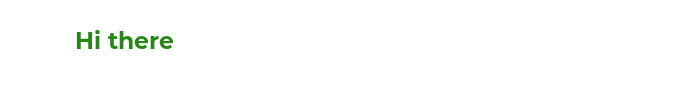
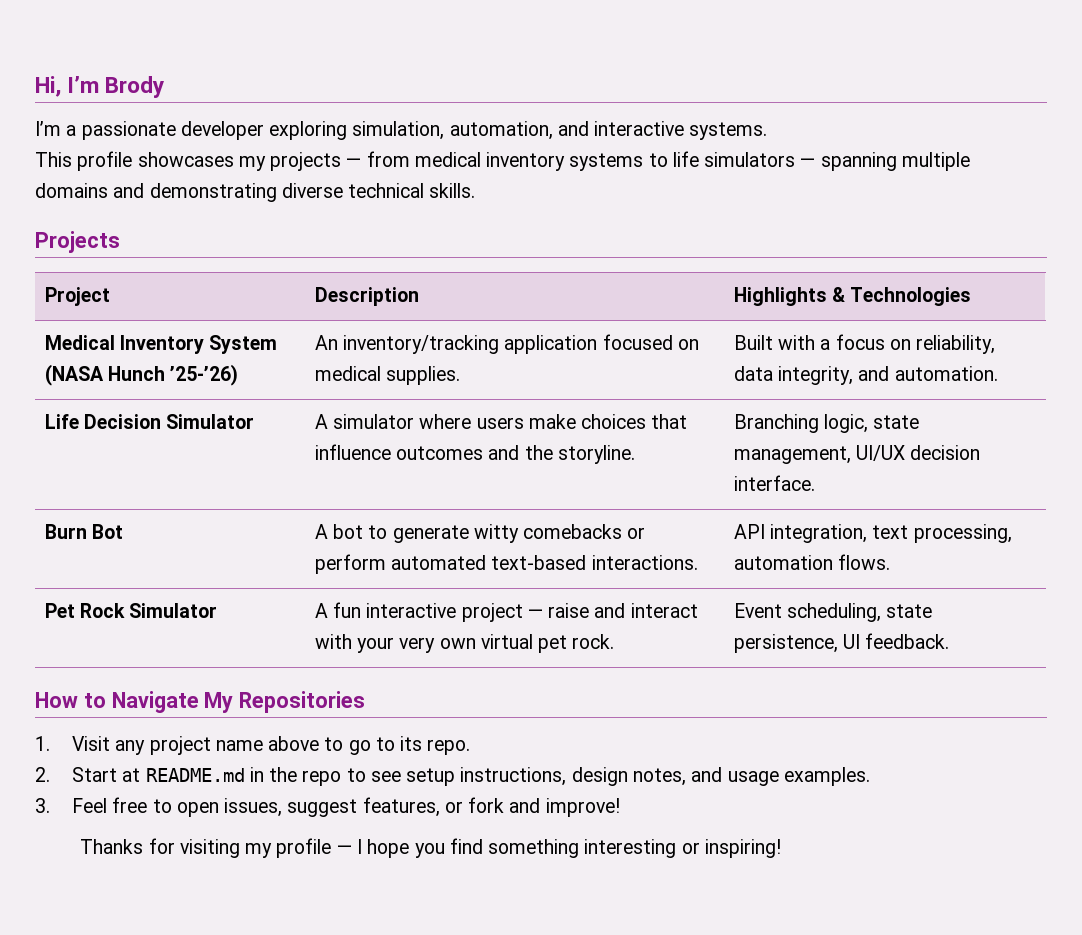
[75,30,174,49] Hi there -> [35,76,165,98] [35,121,768,140] [35,151,970,171] [35,183,476,202] [35,231,120,253] [44,287,110,306] [314,287,419,306] [733,287,972,306] [44,335,278,354] [44,364,239,386] [314,334,699,354] [314,366,461,385] [733,334,996,354] [733,366,998,385] [44,414,255,429] [314,414,688,429] [314,444,635,464] [733,414,920,433] [733,445,981,464] [733,475,815,491] [44,524,124,539] [314,524,646,543] [314,554,698,574] [733,524,1012,543] [733,554,891,570] [44,603,218,618] [314,602,698,622] [314,634,615,653] [733,603,933,622] [733,633,950,653] [35,691,366,713] [35,736,471,755] [35,767,870,786] [35,797,620,817] [80,838,781,858] Hi, I’m Brody // I’m a passionate developer exploring simulation, automation, and interactive systems. // This profile showcases my projects — from medical inventory systems to life simulators — spanning multiple domains and demonstrating diverse technical skills. // Projects // Project | Description | Highlights & Technologies // Medical Inventory System (NASA Hunch ’25-’26) | An inventory/tracking application focused on medical supplies. | Built with a focus on reliability, data integrity, and automation. // Life Decision Simulator | A simulator where users make choices that influence outcomes and the storyline. | Branching logic, state management, UI/UX decision interface. // Burn Bot | A bot to generate witty comebacks or perform automated text-based interactions. | API integration, text processing, automation flows. // Pet Rock Simulator | A fun interactive project — raise and interact with your very own virtual pet rock. | Event scheduling, state persistence, UI feedback. // How to Navigate My Repositories // 1. Visit any project name above to go to its repo. // 2. Start at README.md in the repo to see setup instructions, design notes, and usage examples. // 3. Feel free to open issues, suggest features, or fork and improve! // Thanks for visiting my profile — I hope you find something interesting or inspiring!

